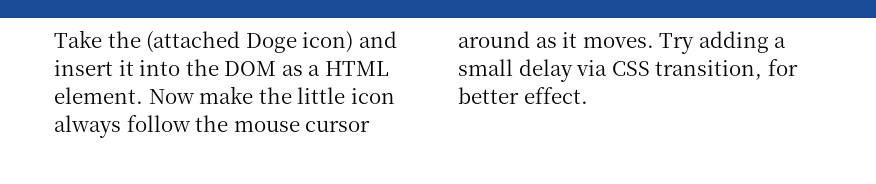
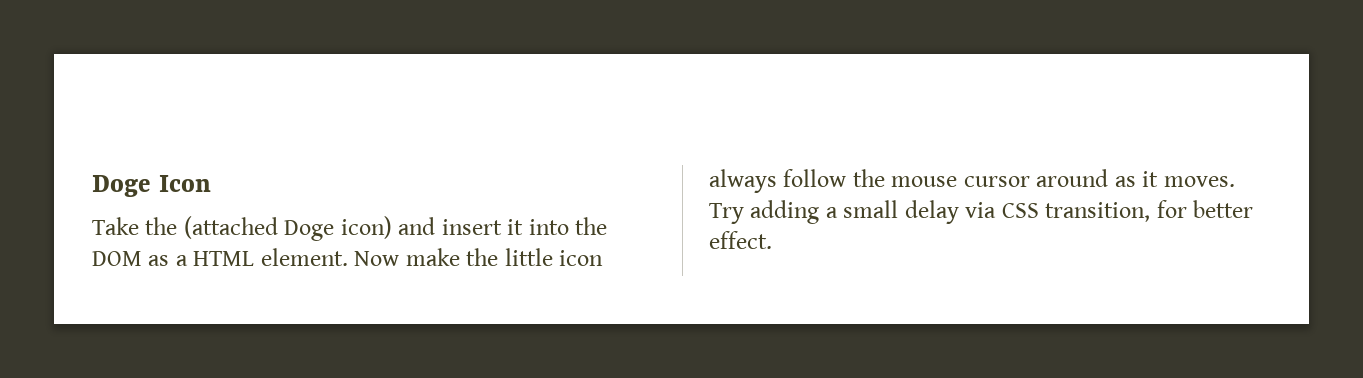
(54, 39) none -> [92,175,211,197] Doge Icon //

